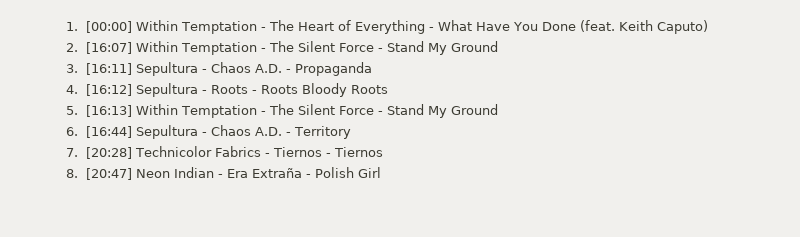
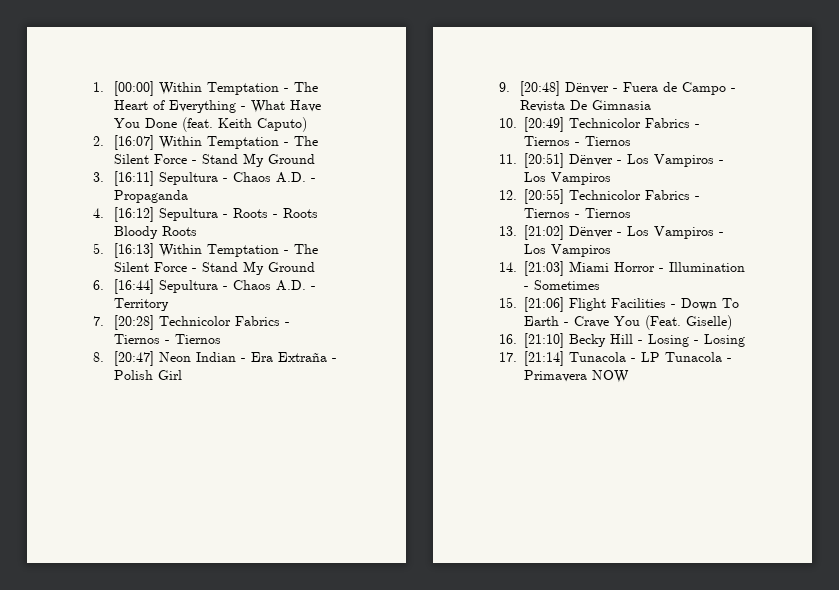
(382, 172) none -> [499,81,736,96] [519,100,651,112] [499,117,700,132] [524,136,631,146] [499,153,724,168] [524,172,611,185] [499,189,700,204] [524,208,631,218] [499,225,724,240] [524,244,611,257] [499,261,745,276] [524,280,600,290] [499,297,739,312] [524,315,732,330] [499,333,745,348] [499,351,732,366] [524,370,629,383] // 9. [20:48] Dënver - Fuera de Campo - Revista De Gimnasia // 10. [20:49] Technicolor Fabrics - Tiernos - Tiernos // 11. [20:51] Dënver - Los Vampiros - Los Vampiros // 12. [20:55] Technicolor Fabrics - Tiernos - Tiernos // 13. [21:02] Dënver - Los Vampiros - Los Vampiros // 14. [21:03] Miami Horror - Illumination - Sometimes // 15. [21:06] Flight Facilities - Down To Earth - Crave You (Feat. Giselle) // 16. [21:10] Becky Hill - Losing - Losing // 17. [21:14] Tunacola - LP Tunacola - Primavera NOW

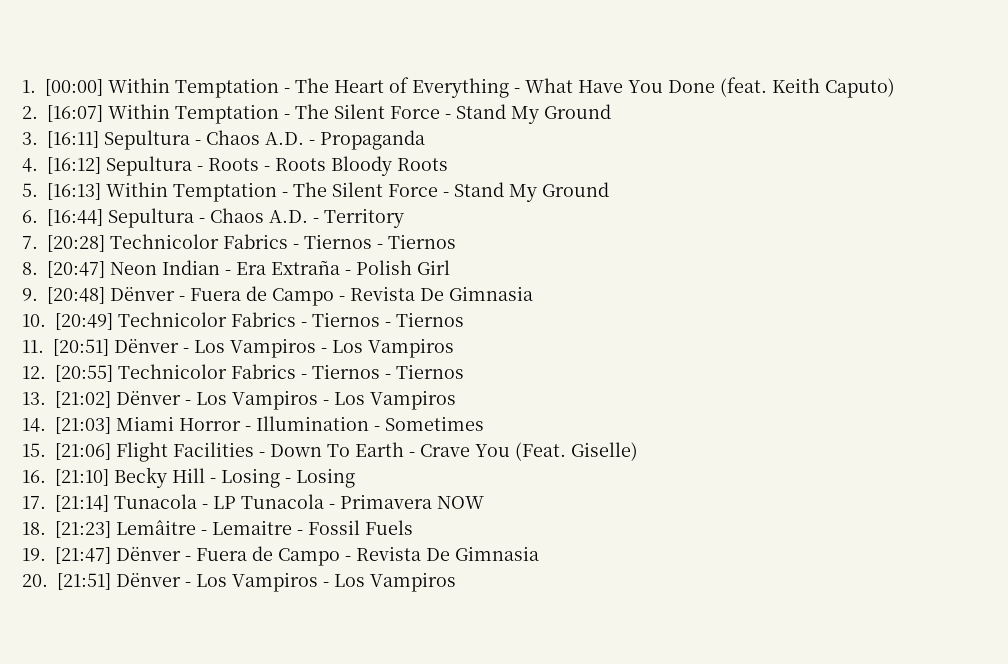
(629, 376) none -> [22,520,413,538] [22,546,539,566] [22,572,456,592] // 18. [21:23] Lemâitre - Lemaitre - Fossil Fuels // 19. [21:47] Dënver - Fuera de Campo - Revista De Gimnasia // 20. [21:51] Dënver - Los Vampiros - Los Vampiros

